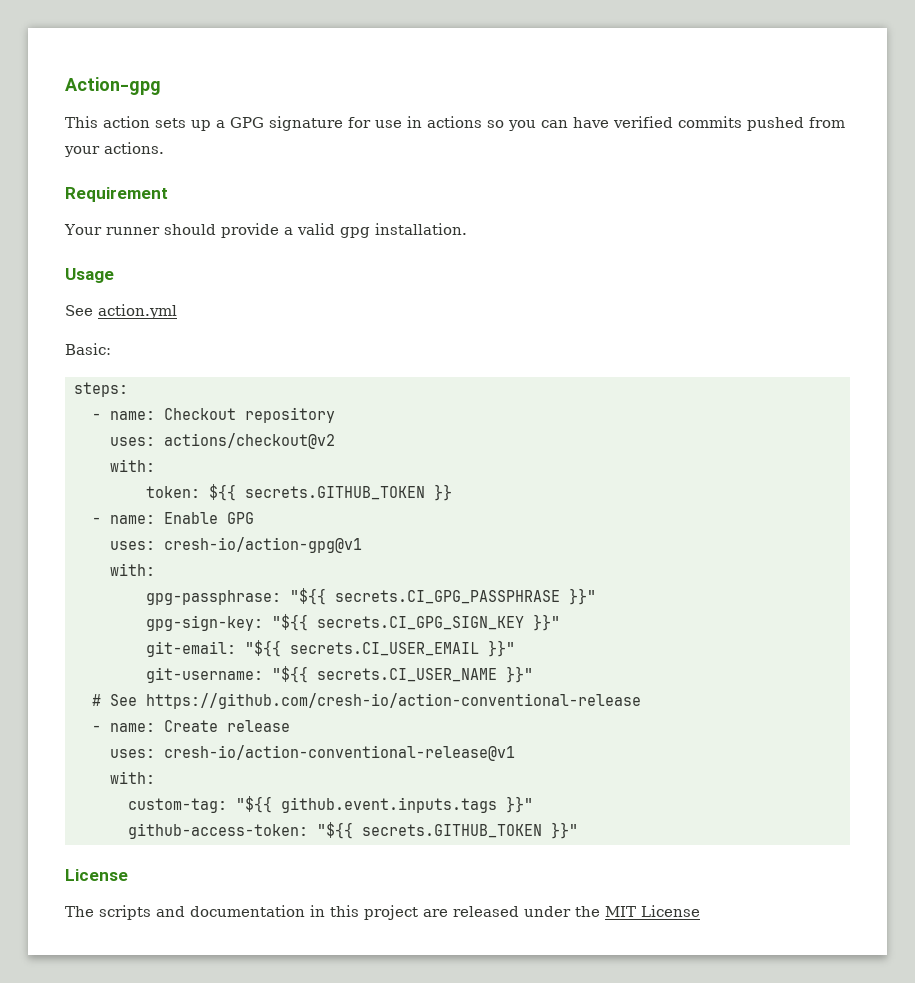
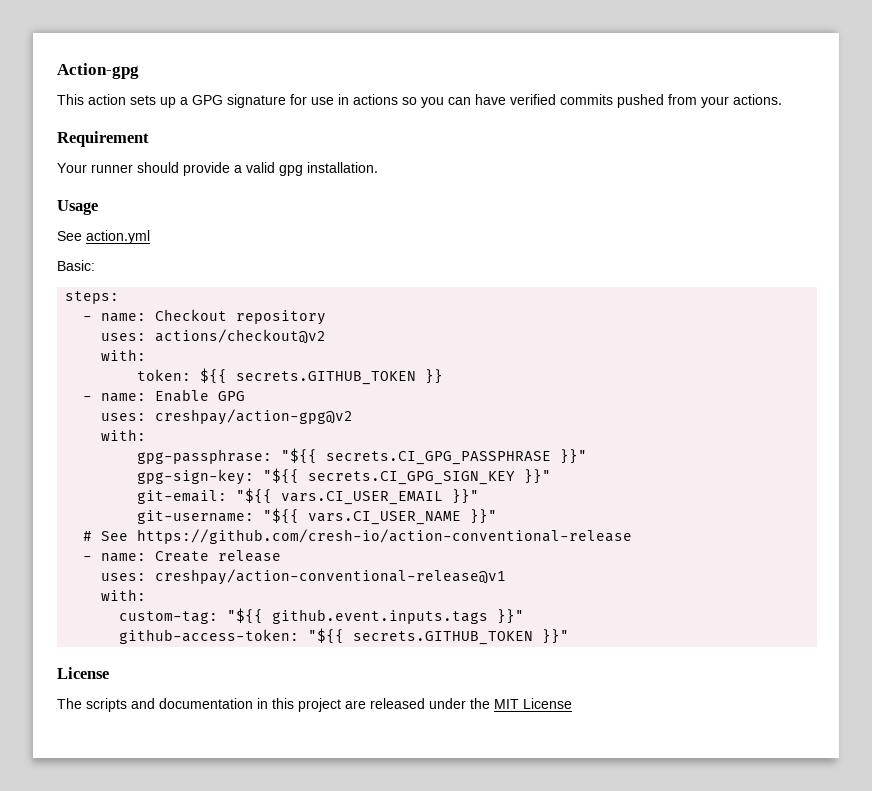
[164,537,362,553] cresh-io/action-gpg@v1 -> [155,409,354,425] creshpay/action-gpg@v2
[290,642,479,656] secrets.CI_USER_EMAIL -> [281,491,444,505] vars.CI_USER_EMAIL
[317,668,497,682] secrets.CI_USER_NAME -> [308,511,462,525] vars.CI_USER_NAME
[164,745,515,761] cresh-io/action-conventional-release@v1 -> [155,569,507,585] creshpay/action-conventional-release@v1

